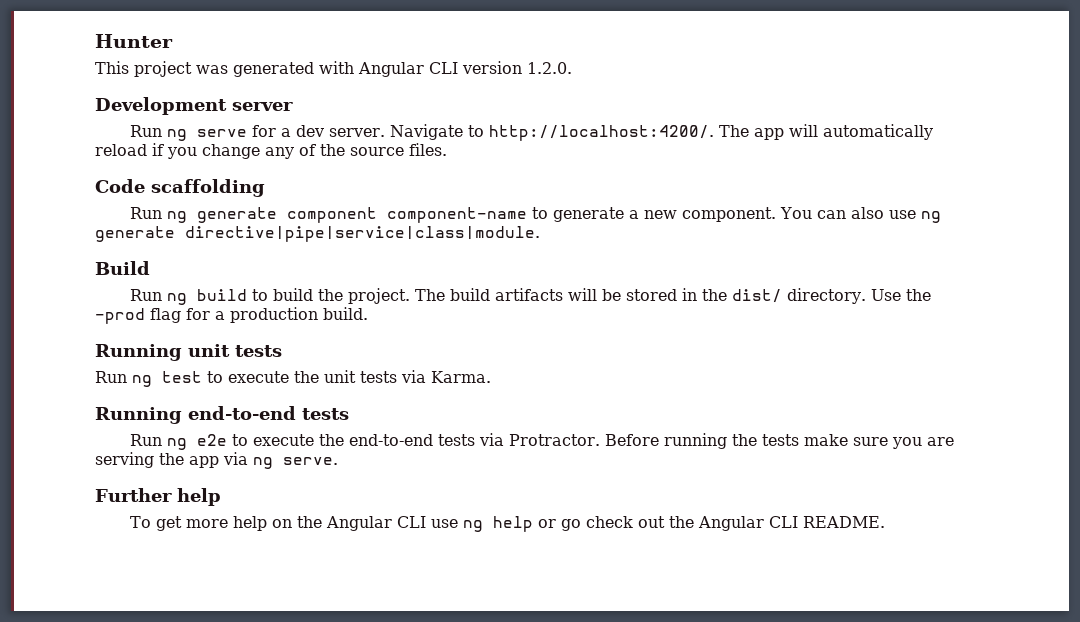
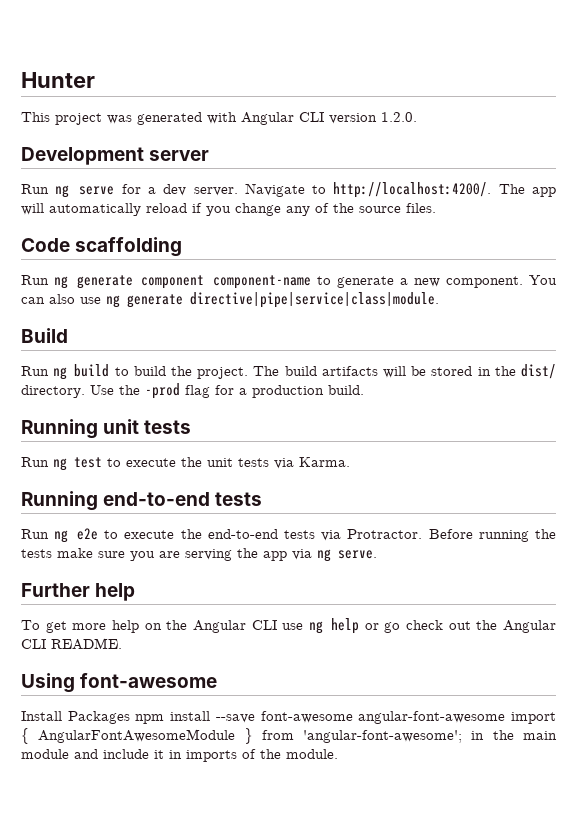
(885, 522) none -> [21,673,218,693] [21,711,556,724] [21,728,557,744] [21,749,338,762] // Using font-awesome // Install Packages npm install --save font-awesome angular-font-awesome import { AngularFontAwesomeModule } from 'angular-font-awesome'; in the main module and include it in imports of the module.

